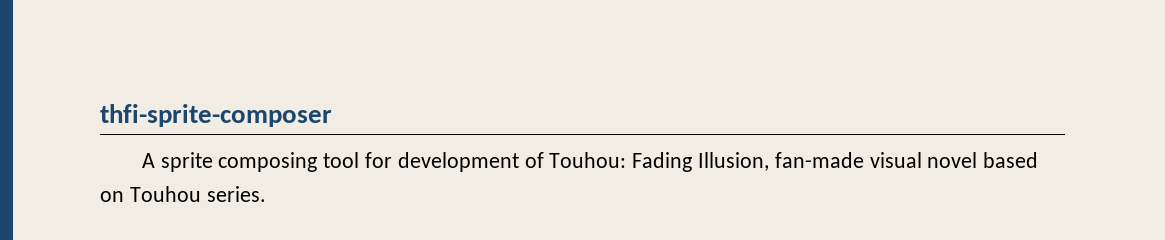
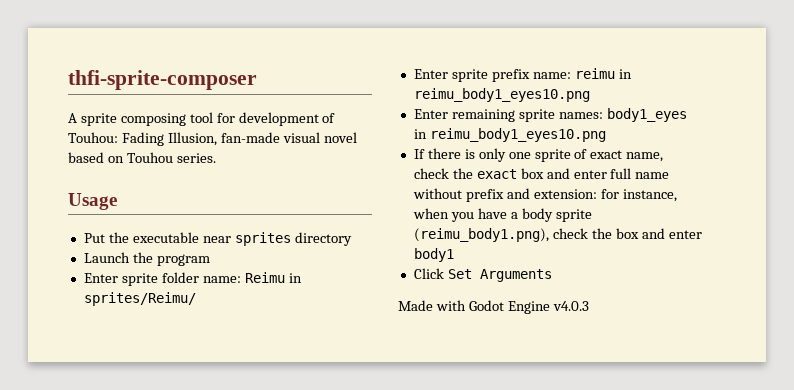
(266, 194) none -> [68,193,117,210] [83,232,352,246] [83,252,210,266] [83,272,302,286] [83,292,196,306] [413,68,632,82] [413,88,590,102] [413,108,687,122] [413,128,606,142] [413,148,664,162] [413,168,670,179] [412,188,677,202] [412,208,592,222] [413,228,702,242] [413,248,454,262] [413,268,552,282] [398,300,589,314] // Usage // Put the executable near sprites directory // Launch the program // Enter sprite folder name: Reimu in sprites/Reimu/ // Enter sprite prefix name: reimu in reimu_body1_eyes10.png // Enter remaining sprite names: body1_eyes in reimu_body1_eyes10.png // If there is only one sprite of exact name, check the exact box and enter full name without prefix and extension: for instance, when you have a body sprite (reimu_body1.png), check the box and enter body1 // Click Set Arguments // Made with Godot Engine v4.0.3

